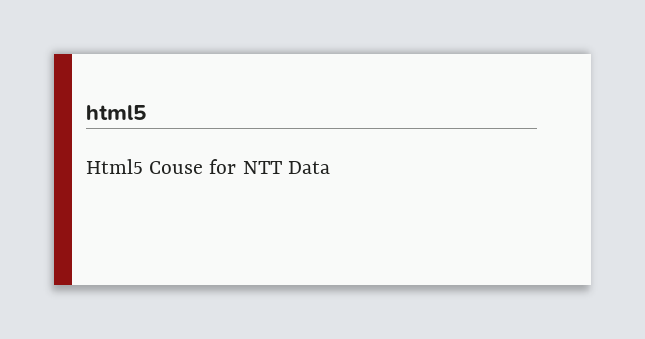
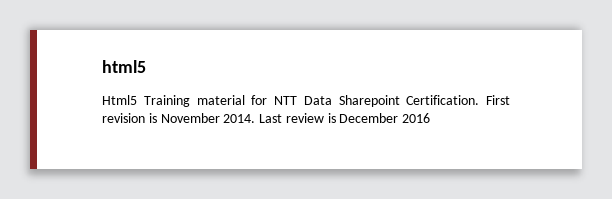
[149,161,204,174] Couse -> [143,95,245,107] Training material
(330, 167) none -> [338,95,510,107] [102,113,431,123] Sharepoint Certification. First revision is November 2014. Last review is December 2016

